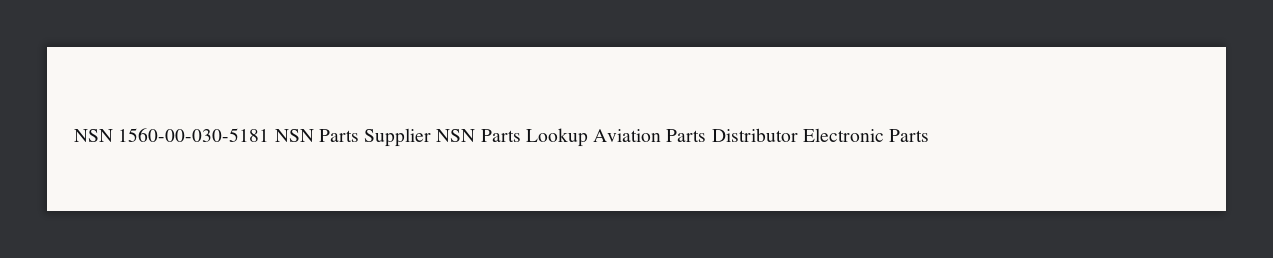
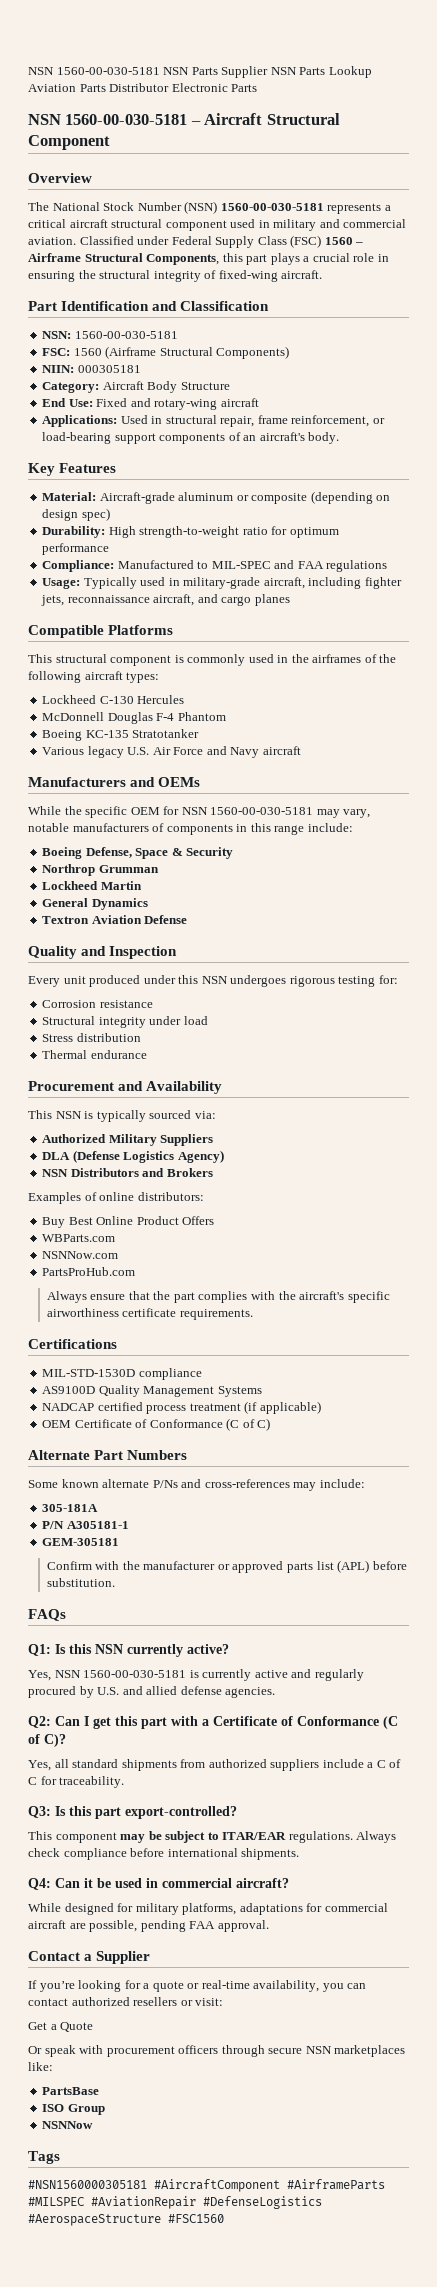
(930, 135) none -> [28,113,340,125] [28,135,110,150] [28,173,92,183] [28,201,391,214] [28,219,407,231] [28,235,364,248] [28,253,389,265] [28,270,323,282] [28,301,270,311] [42,331,178,339] [42,346,290,359] [42,365,141,373] [42,381,230,393] [42,398,259,410] [42,415,385,427] [42,432,340,444] [28,463,117,476] [42,491,391,504] [42,508,110,521] [42,526,339,538] [42,543,110,555] [42,560,388,572] [42,577,402,589] [41,594,290,606] [28,625,174,638] [28,654,397,666] [28,671,160,683] [42,695,185,704] [42,712,226,724] [42,729,200,741] [42,746,301,758] [28,777,201,787] [28,806,371,818] [28,823,353,835] [42,847,234,859] [42,864,159,876] [42,881,142,890] [42,898,148,910] [42,915,188,924] [28,946,178,959] [28,975,398,987] [42,1000,153,1008] [42,1016,208,1028] [42,1033,141,1042] [42,1050,147,1059] [28,1081,223,1094] [28,1110,216,1122] [42,1134,214,1146] [42,1150,224,1163] [42,1168,213,1177] [28,1192,204,1204] [42,1216,215,1228] [42,1234,116,1242] [42,1251,119,1259] [42,1267,136,1276] [46,1291,390,1303] [46,1308,253,1320] [28,1339,117,1349] [42,1368,202,1380] [42,1385,262,1397] [42,1401,321,1414] [42,1418,271,1431] [28,1450,188,1460] [28,1479,365,1491] [42,1504,99,1512] [42,1521,129,1529] [42,1538,120,1546] [46,1560,407,1573] [46,1578,115,1587] [28,1609,66,1621] [28,1644,229,1657] [28,1669,364,1681] [28,1686,276,1698] [28,1716,398,1729] [28,1734,66,1747] [28,1759,402,1771] [28,1776,125,1788] [28,1806,237,1819] [28,1831,397,1843] [28,1848,300,1860] [28,1878,289,1890] [28,1903,388,1915] [28,1920,269,1932] [28,1951,151,1964] [28,1980,367,1992] [28,1997,224,2006] [28,2022,94,2032] [28,2045,406,2057] [28,2062,53,2071] [42,2087,100,2095] [42,2104,105,2115] [42,2121,94,2129] [28,2151,60,2164] [28,2179,385,2192] [28,2196,322,2209] [28,2214,224,2226] // NSN 1560-00-030-5181 – Aircraft Structural Component // Overview // The National Stock Number (NSN) 1560-00-030-5181 represents a critical aircraft structural component used in military and commercial aviation. Classified under Federal Supply Class (FSC) 1560 – Airframe Structural Components, this part plays a crucial role in ensuring the structural integrity of fixed-wing aircraft. // Part Identification and Classification // NSN: 1560-00-030-5181 // FSC: 1560 (Airframe Structural Components) // NIIN: 000305181 // Category: Aircraft Body Structure // End Use: Fixed and rotary-wing aircraft // Applications: Used in structural repair, frame reinforcement, or load-bearing support components of an aircraft's body. // Key Features // Material: Aircraft-grade aluminum or composite (depending on design spec) // Durability: High strength-to-weight ratio for optimum performance // Compliance: Manufactured to MIL-SPEC and FAA regulations // Usage: Typically used in military-grade aircraft, including fighter jets, reconnaissance aircraft, and cargo planes // Compatible Platforms // This structural component is commonly used in the airframes of the following aircraft types: // Lockheed C-130 Hercules // McDonnell Douglas F-4 Phantom // Boeing KC-135 Stratotanker // Various legacy U.S. Air Force and Navy aircraft // Manufacturers and OEMs // While the specific OEM for NSN 1560-00-030-5181 may vary, notable manufacturers of components in this range include: // Boeing Defense, Space & Security // Northrop Grumman // Lockheed Martin // General Dynamics // Textron Aviation Defense // Quality and Inspection // Every unit produced under this NSN undergoes rigorous testing for: // Corrosion resistance // Structural integrity under load // Stress distribution // Thermal endurance // Procurement and Availability // This NSN is typically sourced via: // Authorized Military Suppliers // DLA (Defense Logistics Agency) // NSN Distributors and Brokers // Examples of online distributors: // Buy Best Online Product Offers // WBParts.com // NSNNow.com // PartsProHub.com // Always ensure that the part complies with the aircraft's specific airworthiness certificate requirements. // Certifications // MIL-STD-1530D compliance // AS9100D Quality Management Systems // NADCAP certified process treatment (if applicable) // OEM Certificate of Conformance (C of C) // Alternate Part Numbers // Some known alternate P/Ns and cross-references may include: // 305-181A // P/N A305181-1 // GEM-305181 // Confirm with the manufacturer or approved parts list (APL) before substitution. // FAQs // Q1: Is this NSN currently active? // Yes, NSN 1560-00-030-5181 is currently active and regularly procured by U.S. and allied defense agencies. // Q2: Can I get this part with a Certificate of Conformance (C of C)? // Yes, all standard shipments from authorized suppliers include a C of C for traceability. // Q3: Is this part export-controlled? // This component may be subject to ITAR/EAR regulations. Always check compliance before international shipments. // Q4: Can it be used in commercial aircraft? // While designed for military platforms, adaptations for commercial aircraft are possible, pending FAA approval. // Contact a Supplier // If you’re looking for a quote or real-time availability, you can contact authorized resellers or visit: // Get a Quote // Or speak with procurement officers through secure NSN marketplaces like: // PartsBase // ISO Group // NSNNow // Tags // #NSN1560000305181 #AircraftComponent #AirframeParts #MILSPEC #AviationRepair #DefenseLogistics #AerospaceStructure #FSC1560

